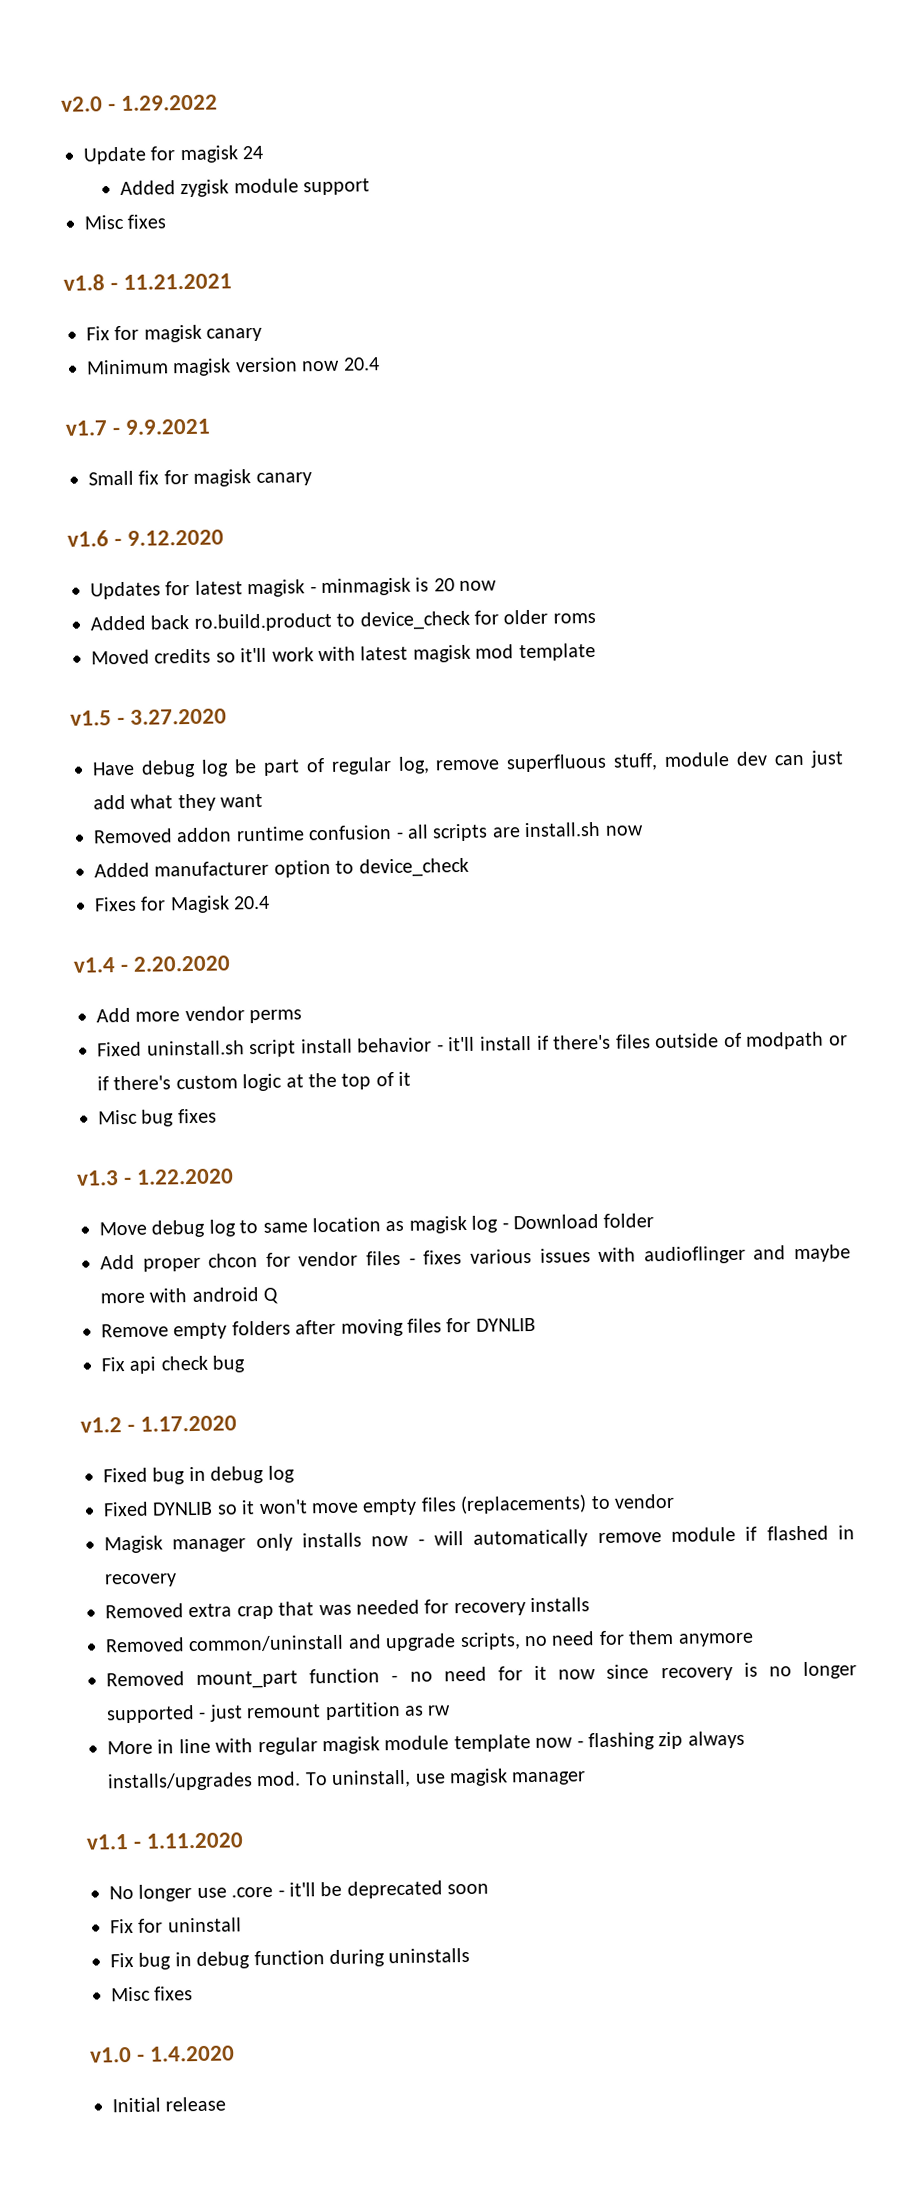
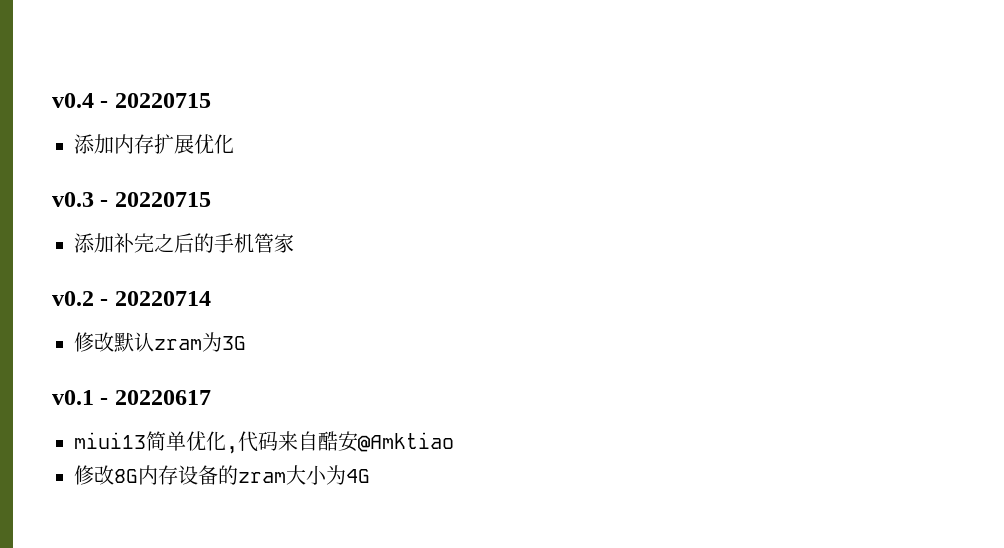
[61,94,219,112] [83,145,264,165] [119,178,370,198] [84,214,167,230] [63,273,233,291] [86,324,263,343] [86,357,380,377] [65,418,212,436] [88,469,312,487] [67,529,225,547] [90,577,498,600] [90,609,596,632] [91,642,596,665] [70,708,228,726] [92,750,845,778] [93,793,264,812] [93,821,644,844] [94,857,469,878] [94,895,271,914] [73,955,232,973] [96,1006,303,1024] [97,1031,848,1058] [97,1071,412,1092] [98,1108,217,1127] [76,1168,235,1186] [99,1213,655,1238] [100,1244,852,1272] [100,1287,279,1304] [101,1317,536,1340] [101,1355,246,1374] [80,1415,238,1433] [103,1465,295,1485] [103,1493,675,1517] [104,1525,855,1554] [104,1573,177,1588] [105,1597,591,1620] [105,1629,754,1653] [106,1661,857,1690] [106,1701,452,1724] [107,1730,745,1756] [107,1768,587,1792] [86,1832,245,1850] [109,1880,490,1902] [110,1917,242,1934] [110,1947,471,1970] [111,1986,194,2002] [89,2045,236,2063] [112,2096,227,2113] v2.0 - 1.29.2022 // Update for magisk 24 // Added zygisk module support // Misc fixes // v1.8 - 11.21.2021 // Fix for magisk canary // Minimum magisk version now 20.4 // v1.7 - 9.9.2021 // Small fix for magisk canary // v1.6 - 9.12.2020 // Updates for latest magisk - minmagisk is 20 now // Added back ro.build.product to device_check for older roms // Moved credits so it'll work with latest magisk mod template // v1.5 - 3.27.2020 // Have debug log be part of regular log, remove superfluous stuff, module dev can just add what they want // Removed addon runtime confusion - all scripts are install.sh now // Added manufacturer option to device_check // Fixes for Magisk 20.4 // v1.4 - 2.20.2020 // Add more vendor perms // Fixed uninstall.sh script install behavior - it'll install if there's files outside of modpath or if there's custom logic at the top of it // Misc bug fixes // v1.3 - 1.22.2020 // Move debug log to same location as magisk log - Download folder // Add proper chcon for vendor files - fixes various issues with audioflinger and maybe more with android Q // Remove empty folders after moving files for DYNLIB // Fix api check bug // v1.2 - 1.17.2020 // Fixed bug in debug log // Fixed DYNLIB so it won't move empty files (replacements) to vendor // Magisk manager only installs now - will automatically remove module if flashed in recovery // Removed extra crap that was needed for recovery installs // Removed common/uninstall and upgrade scripts, no need for them anymore // Removed mount_part function - no need for it now since recovery is no longer supported - just remount partition as rw // More in line with regular magisk module template now - flashing zip always installs/upgrades mod. To uninstall, use magisk manager // v1.1 - 1.11.2020 // No longer use .core - it'll be deprecated soon // Fix for uninstall // Fix bug in debug function during uninstalls // Misc fixes // v1.0 - 1.4.2020 // Initial release -> [52,93,211,108] [74,134,234,154] [52,192,211,207] [74,233,294,253] [52,291,211,306] [74,332,246,352] [52,390,211,405] [74,431,454,454] [74,465,370,485] v0.4 - 20220715 // 添加内存扩展优化 // v0.3 - 20220715 // 添加补完之后的手机管家 // v0.2 - 20220714 // 修改默认zram为3G // v0.1 - 20220617 // miui13简单优化,代码来自酷安@Amktiao // 修改8G内存设备的zram大小为4G

